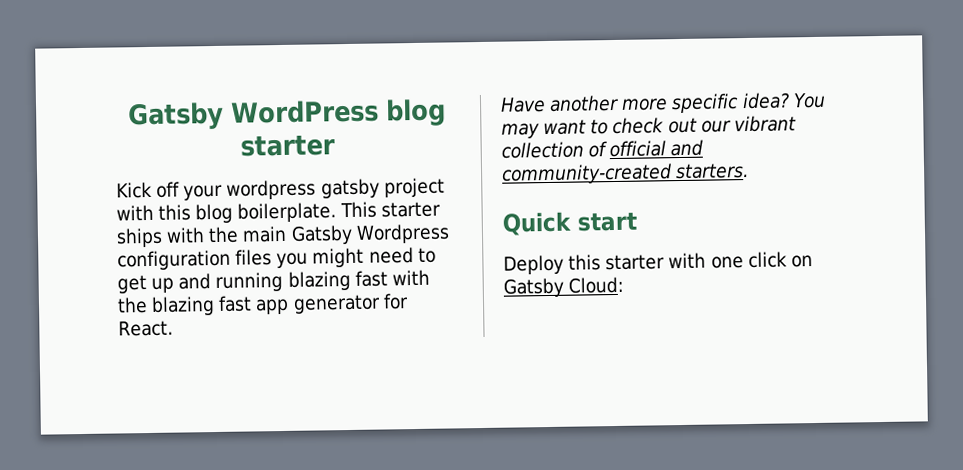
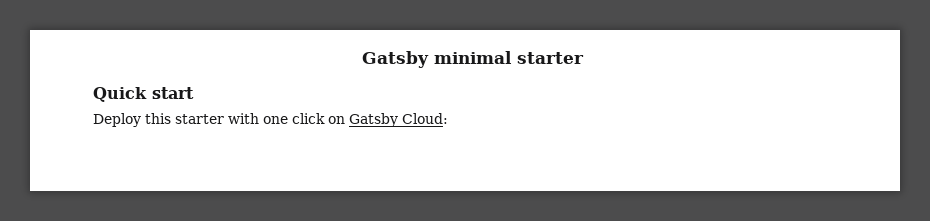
[127,98,446,131] [239,135,335,157] [116,177,445,201] [116,201,441,224] [116,223,450,248] [117,247,436,271] [117,269,430,294] [117,293,409,316] [118,320,173,337] [500,92,826,114] [501,115,797,139] [501,139,704,159] [501,162,750,185] Gatsby WordPress blog starter // Kick off your wordpress gatsby project with this blog boilerplate. This starter ships with the main Gatsby Wordpress configuration files you might need to get up and running blazing fast with the blazing fast app generator for React. // Have another more specific idea? You may want to check out our vibrant collection of official and community-created starters. -> [362,51,584,68] Gatsby minimal starter

